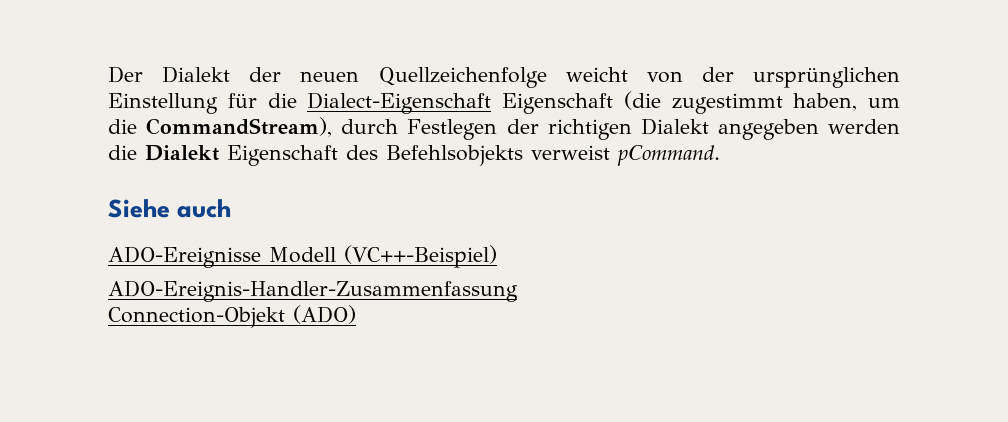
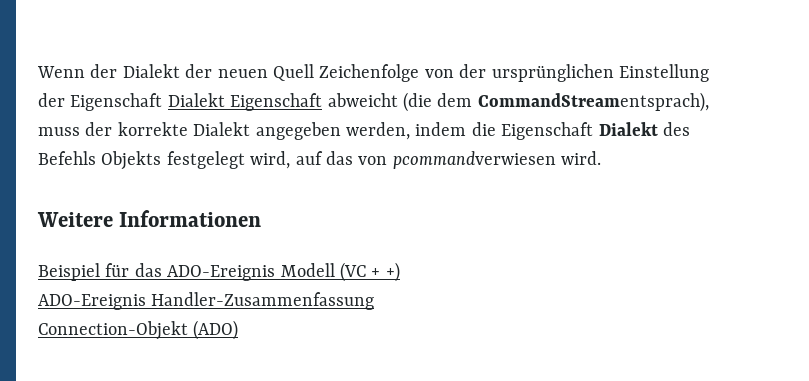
[108,66,143,83] Der -> [37,64,118,78] Wenn der
[378,67,628,88] Quellzeichenfolge weicht -> [273,64,420,82] Quell Zeichenfolge
[227,91,900,114] [108,117,900,140] [108,145,720,166] [108,199,232,218] [108,245,497,268] [108,280,518,302] für die Dialect-Eigenschaft Eigenschaft (die zugestimmt haben, um die CommandStream), durch Festlegen der richtigen Dialekt angegeben werden die Dialekt Eigenschaft des Befehlsobjekts verweist pCommand. // Siehe auch // ADO-Ereignisse Modell (VC++-Beispiel) // ADO-Ereignis-Handler-Zusammenfassung -> [38,92,709,112] [38,122,690,140] [38,151,602,170] [37,210,262,227] [38,262,400,282] [38,292,375,310] der Eigenschaft Dialekt Eigenschaft abweicht (die dem CommandStreamentsprach), muss der korrekte Dialekt angegeben werden, indem die Eigenschaft Dialekt des Befehls Objekts festgelegt wird, auf das von pcommandverwiesen wird. // Weitere Informationen // Beispiel für das ADO-Ereignis Modell (VC + +) // ADO-Ereignis Handler-Zusammenfassung

